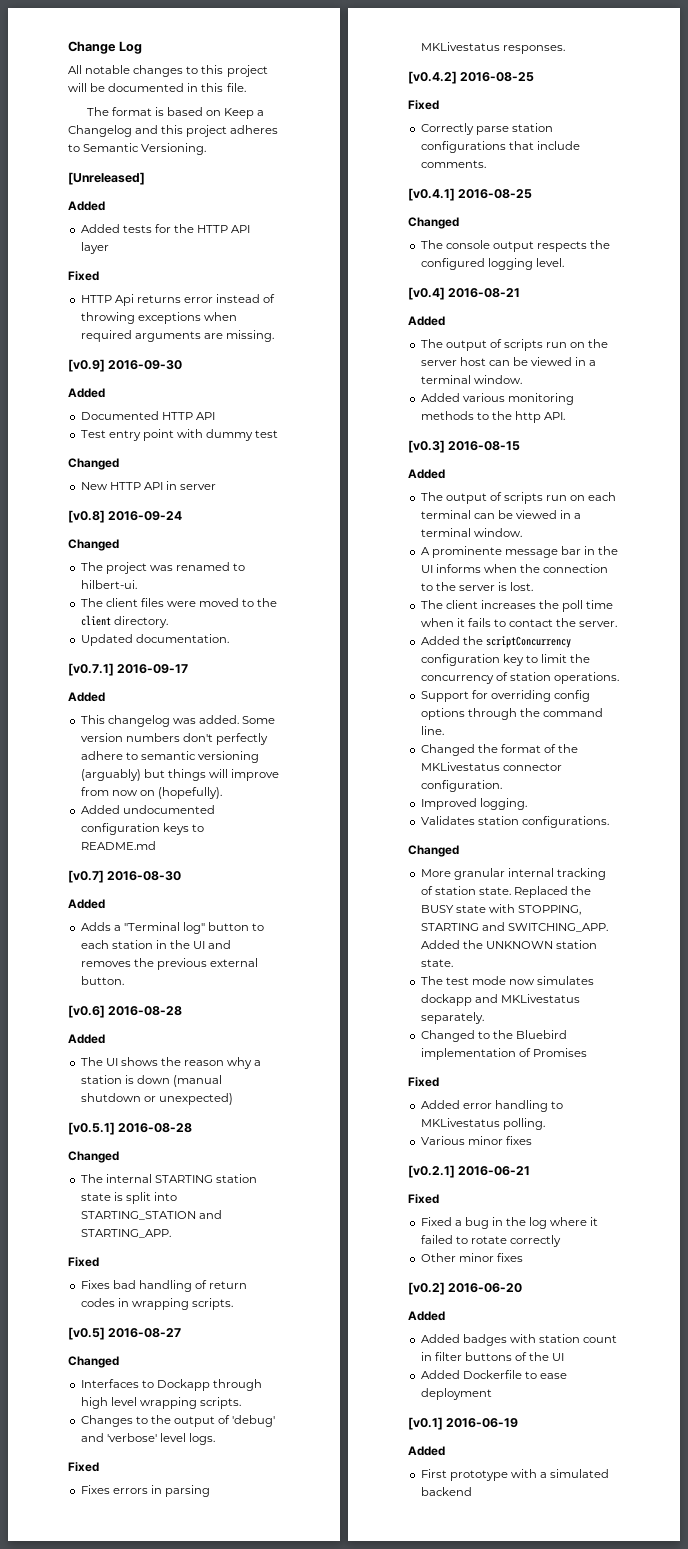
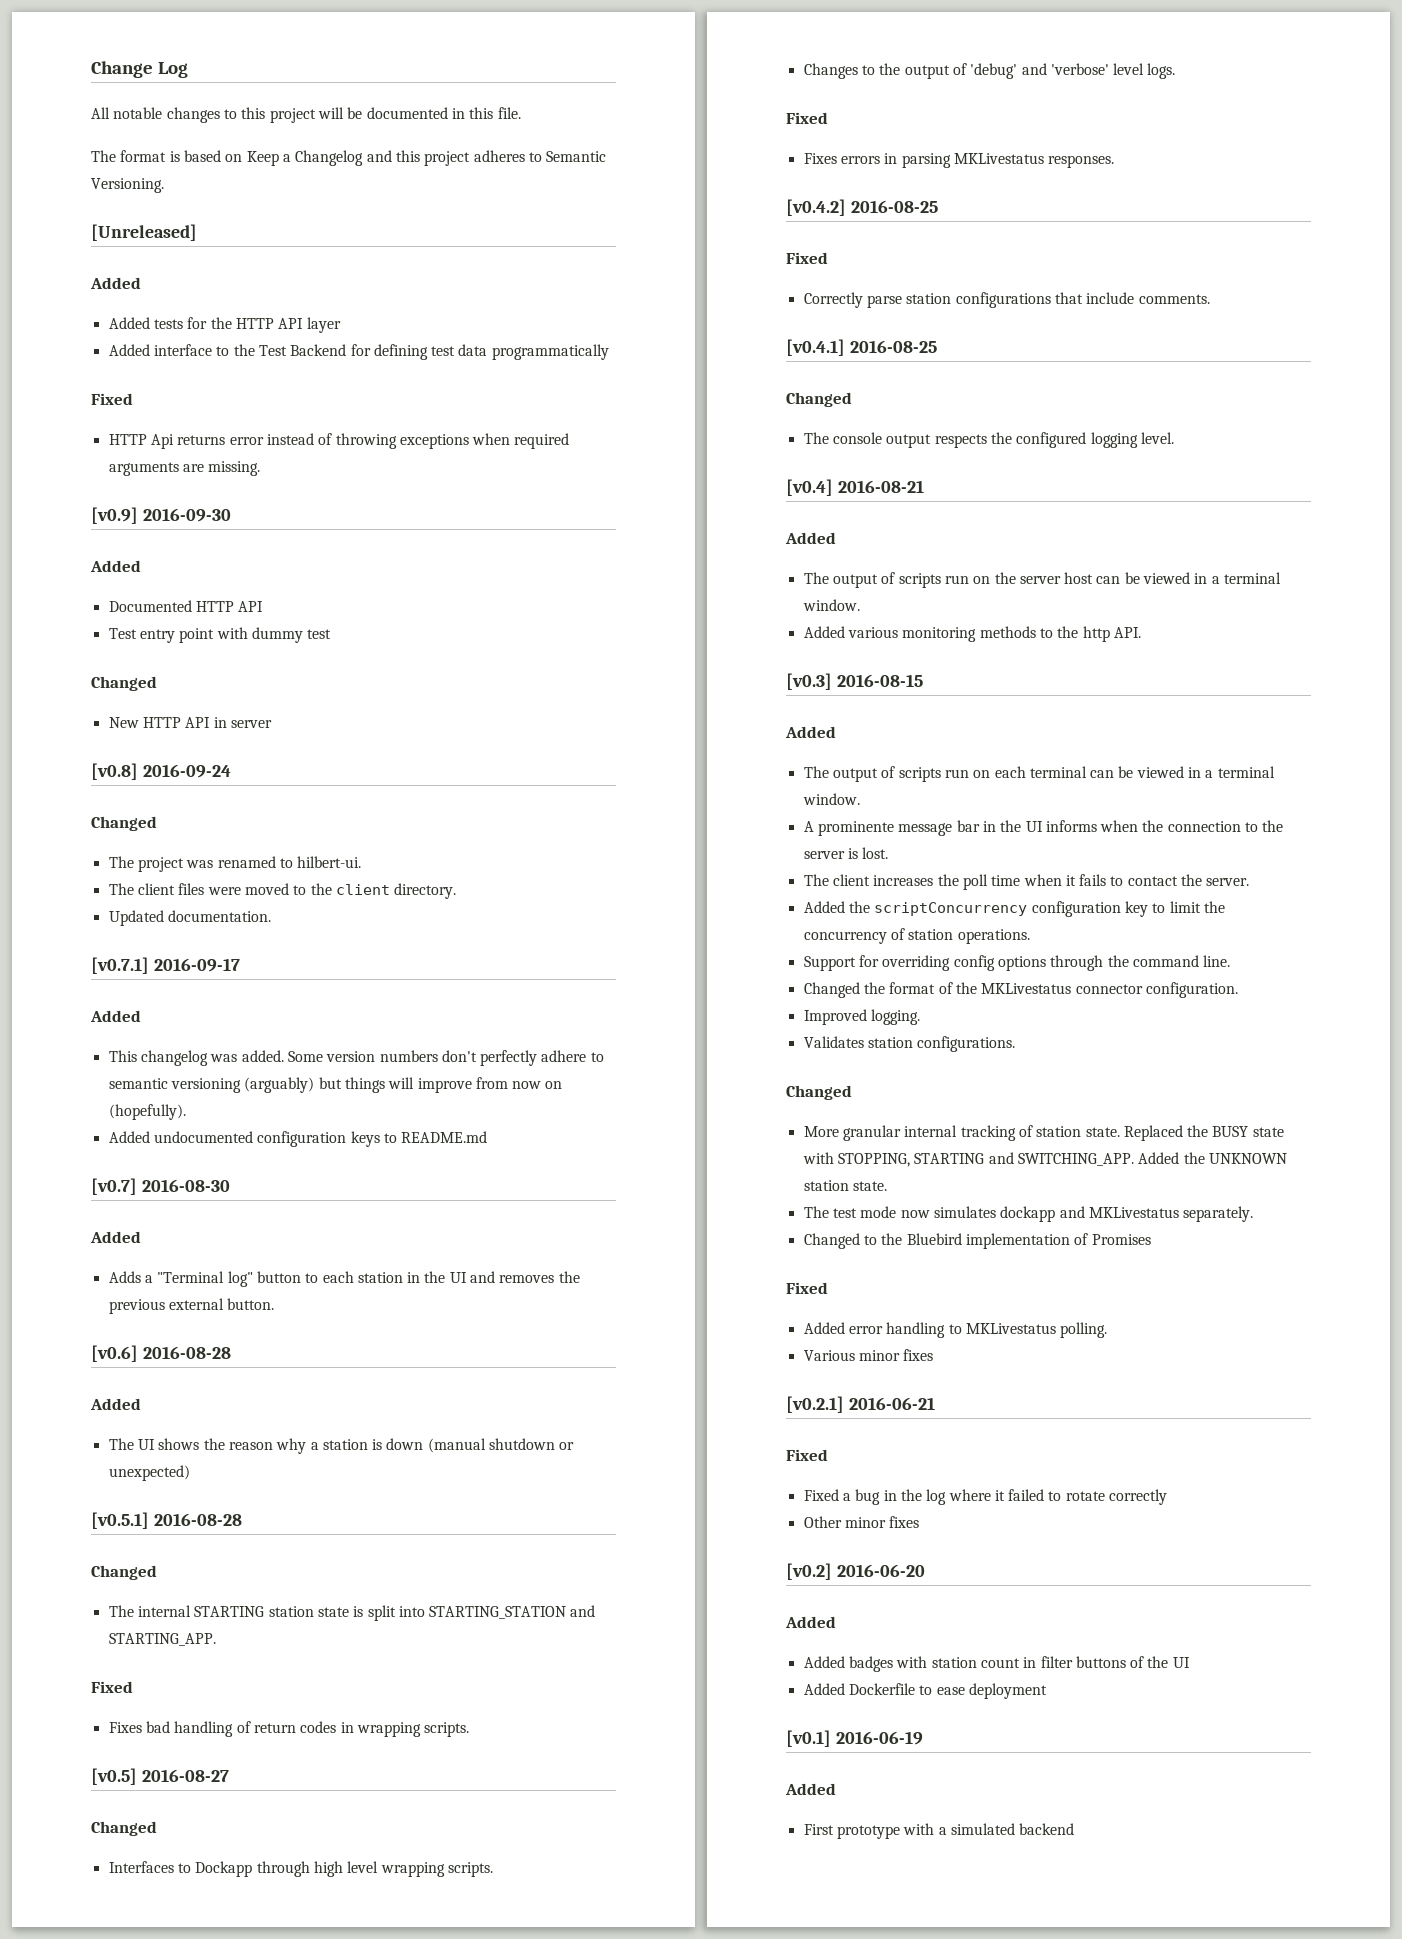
(109, 248) none -> [108,344,609,360] // Added interface to the Test Backend for defining test data programmatically

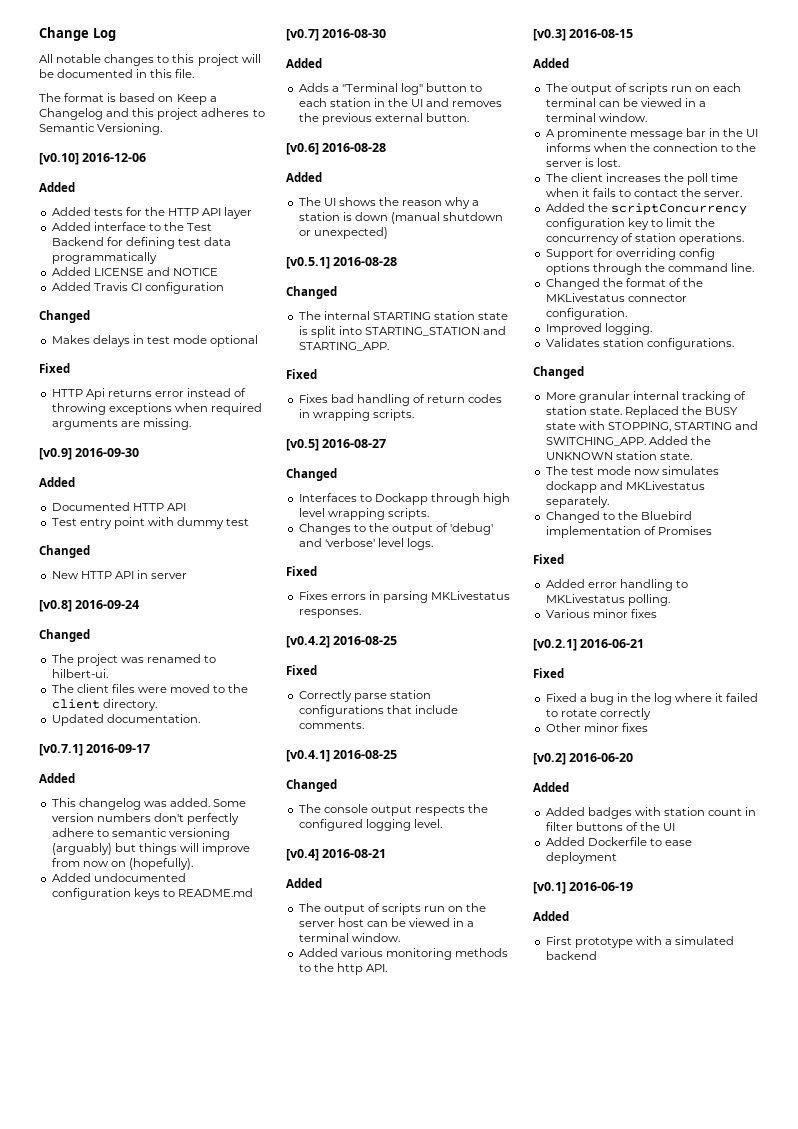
[91,224,197,241] [Unreleased] -> [39,153,147,165] [v0.10] 2016-12-06
(609, 352) none -> [51,267,218,276] [51,282,224,294] [39,310,90,323] [51,335,259,347] // Added LICENSE and NOTICE // Added Travis CI configuration // Changed // Makes delays in test mode optional

